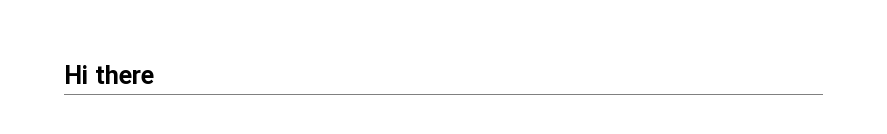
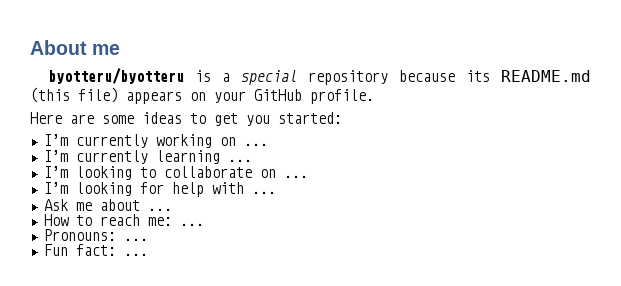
[64,65,154,84] Hi there -> [30,40,121,55] [48,68,592,85] [30,87,374,104] [30,112,342,126] [43,134,268,148] [43,150,252,164] [43,166,308,180] [43,182,276,197] [43,199,172,211] [43,214,204,226] [43,229,148,241] [43,244,148,256] About me // byotteru/byotteru is a special repository because its README.md (this file) appears on your GitHub profile. // Here are some ideas to get you started: // I’m currently working on ... // I’m currently learning ... // I’m looking to collaborate on ... // I’m looking for help with ... // Ask me about ... // How to reach me: ... // Pronouns: ... // Fun fact: ...

